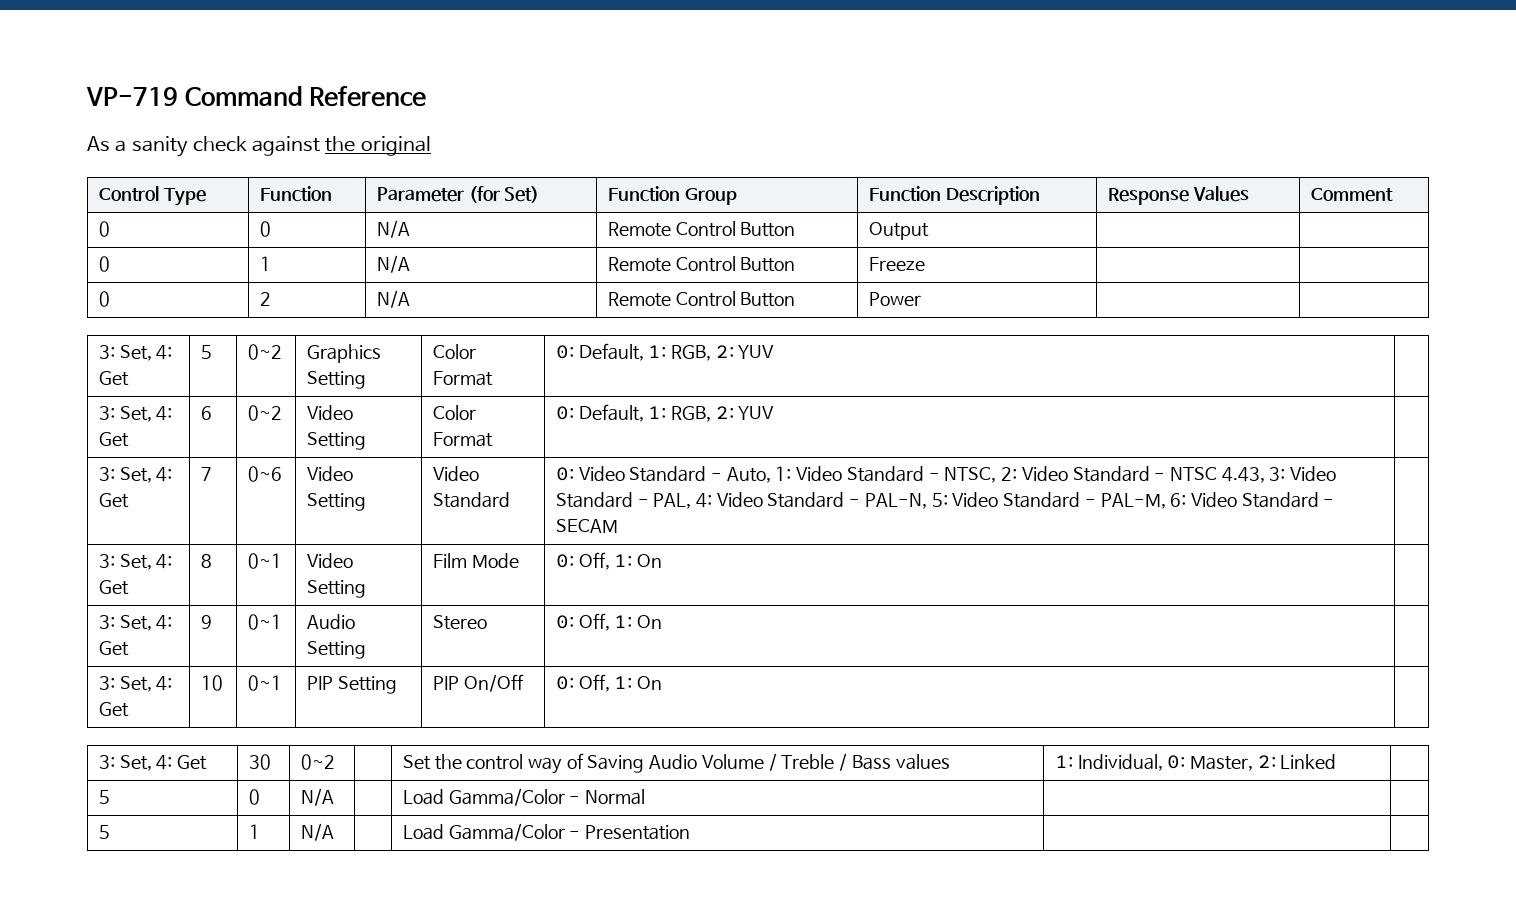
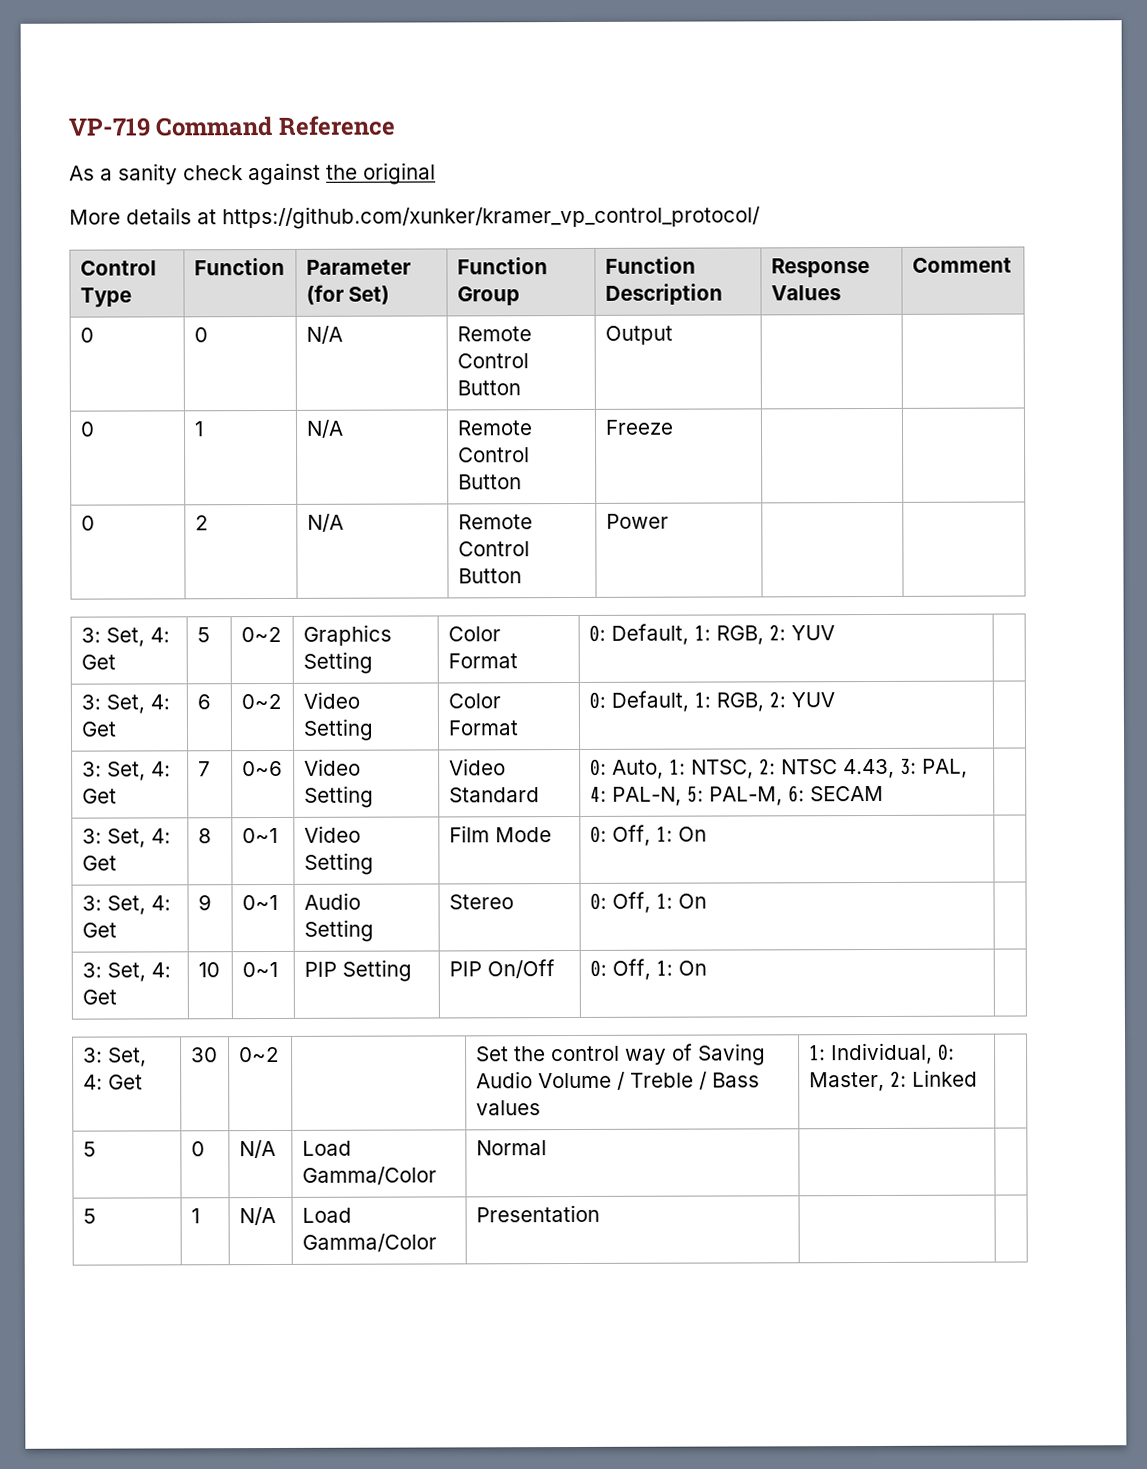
(431, 146) none -> [69,205,760,230] // More details at https://github.com/xunker/kramer_vp_control_protocol/
[578,466,1337,483] [555,492,1335,509] Video Standard - Auto, 1: Video Standard - NTSC, 2: Video Standard - NTSC 4.43, 3: Video Standard - PAL, 4: Video Standard - PAL-N, 5: Video Standard - PAL-M, 6: Video Standard - -> [611,757,968,779] [589,785,805,806] Auto, 1: NTSC, 2: NTSC 4.43, 3: PAL, 4: PAL-N, 5: PAL-M, 6:
[402,788,581,806] | Load Gamma/Color - -> [301,1140,352,1156] [301,1166,437,1185] Load Gamma/Color |
[402,823,581,841] | Load Gamma/Color - -> [301,1207,352,1223] [301,1233,437,1252] Load Gamma/Color |

